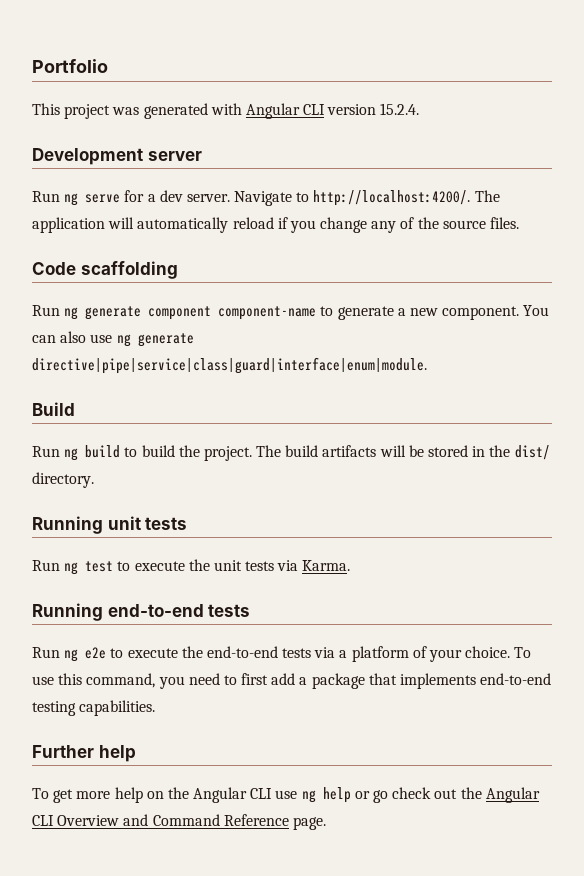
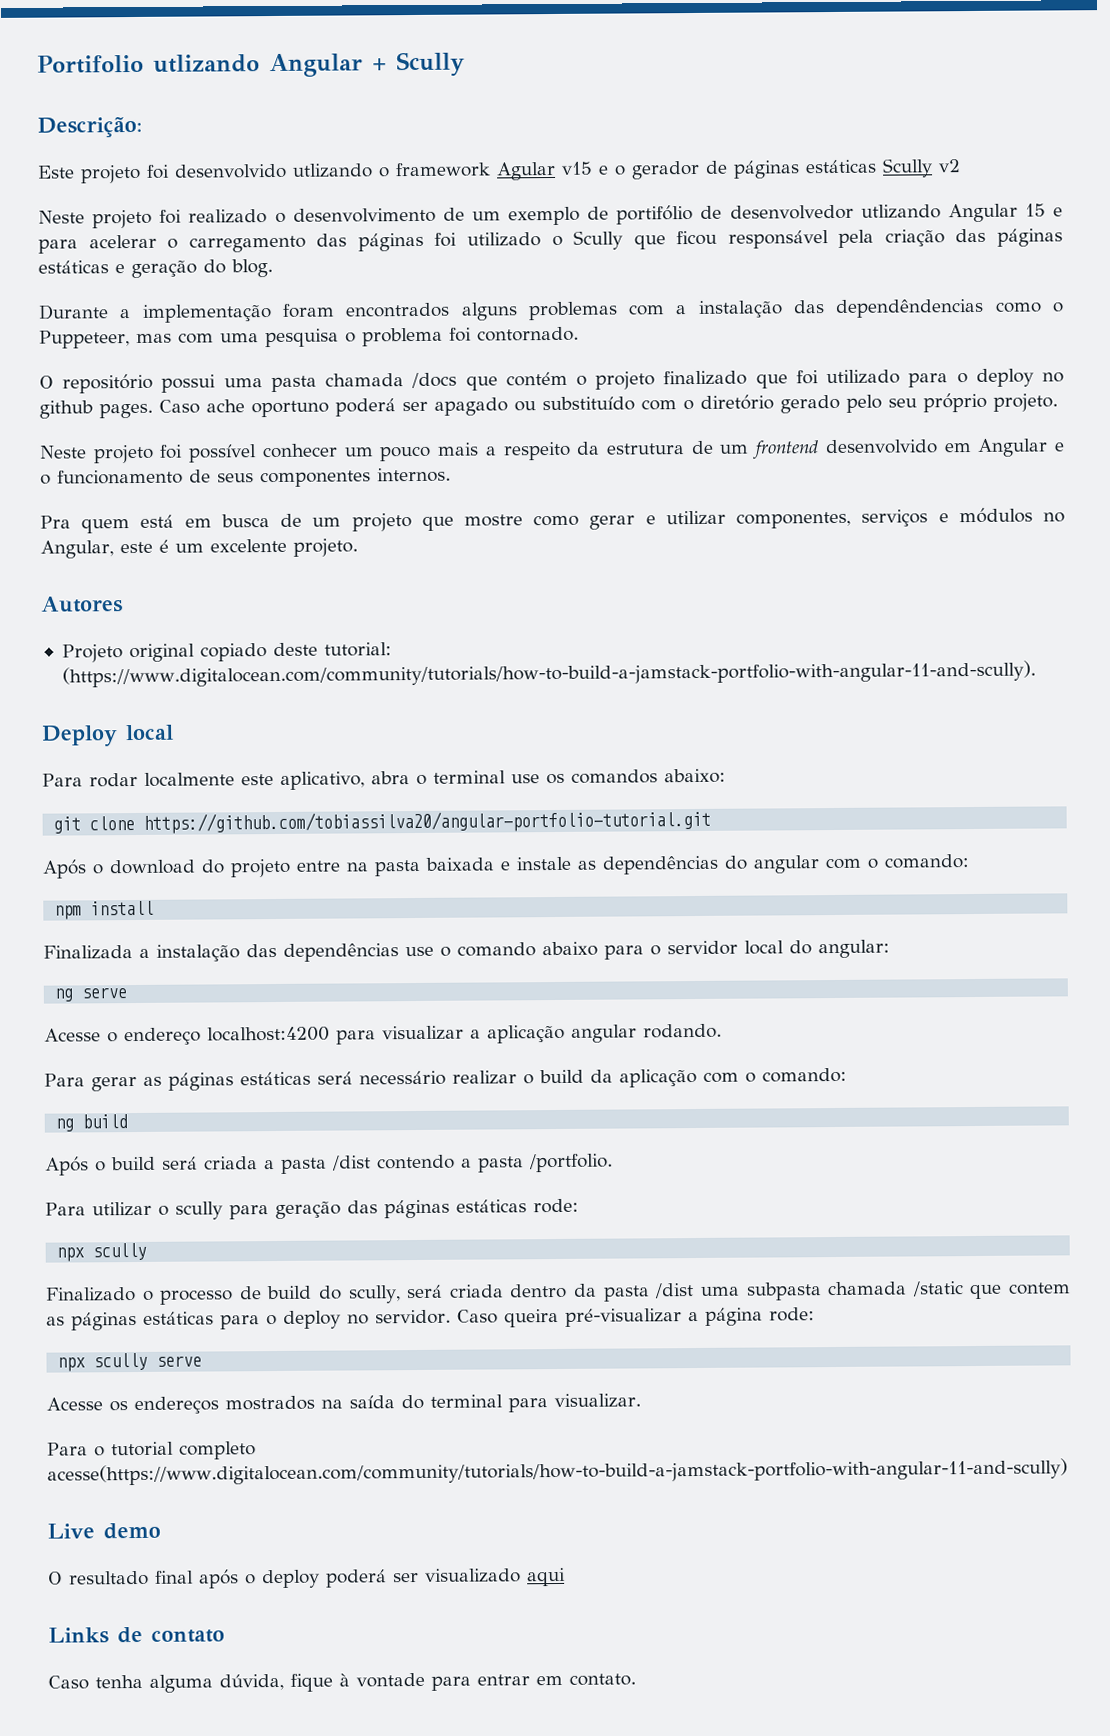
[32,59,108,73] [32,103,420,119] [32,148,202,165] [32,190,500,206] [32,217,520,233] [32,261,178,279] [32,305,550,320] [32,331,194,347] [32,357,427,374] [32,402,75,416] [32,445,550,461] [32,472,94,488] [32,516,188,534] [32,559,351,575] [32,603,251,621] [32,646,532,662] [32,673,552,689] [32,700,156,716] [32,745,136,762] [32,787,540,803] [32,814,326,830] Portfolio // This project was generated with Angular CLI version 15.2.4. // Development server // Run ng serve for a dev server. Navigate to http://localhost:4200/. The application will automatically reload if you change any of the source files. // Code scaffolding // Run ng generate component component-name to generate a new component. You can also use ng generate directive|pipe|service|class|guard|interface|enum|module. // Build // Run ng build to build the project. The build artifacts will be stored in the dist/ directory. // Running unit tests // Run ng test to execute the unit tests via Karma. // Running end-to-end tests // Run ng e2e to execute the end-to-end tests via a platform of your choice. To use this command, you need to first add a package that implements end-to-end testing capabilities. // Further help // To get more help on the Angular CLI use ng help or go check out the Angular CLI Overview and Command Reference page. -> [37,51,465,78] [37,115,142,138] [37,158,961,184] [38,203,1063,229] [38,228,1063,254] [38,259,273,279] [38,298,1064,323] [39,326,579,349] [39,368,1064,394] [39,392,1058,419] [39,438,1065,464] [40,467,451,488] [40,507,1065,534] [40,538,358,559] [41,596,123,613] [61,642,392,663] [61,660,1036,688] [41,724,174,747] [42,768,726,790] [53,809,712,834] [42,854,970,879] [54,900,155,920] [43,939,890,962] [54,987,128,1002] [44,1023,722,1046] [44,1067,847,1092] [55,1114,129,1132] [45,1153,613,1176] [45,1198,579,1220] [56,1242,148,1262] [45,1281,1071,1305] [46,1307,815,1331] [57,1352,203,1372] [46,1393,641,1415] [47,1441,256,1460] [47,1458,1068,1486] [47,1522,161,1540] [48,1567,566,1589] [48,1626,225,1644] [48,1672,636,1693] Portifolio utlizando Angular + Scully // Descrição: // Este projeto foi desenvolvido utlizando o framework Agular v15 e o gerador de páginas estáticas Scully v2 // Neste projeto foi realizado o desenvolvimento de um exemplo de portifólio de desenvolvedor utlizando Angular 15 e para acelerar o carregamento das páginas foi utilizado o Scully que ficou responsável pela criação das páginas estáticas e geração do blog. // Durante a implementação foram encontrados alguns problemas com a instalação das dependêndencias como o Puppeteer, mas com uma pesquisa o problema foi contornado. // O repositório possui uma pasta chamada /docs que contém o projeto finalizado que foi utilizado para o deploy no github pages. Caso ache oportuno poderá ser apagado ou substituído com o diretório gerado pelo seu próprio projeto. // Neste projeto foi possível conhecer um pouco mais a respeito da estrutura de um frontend desenvolvido em Angular e o funcionamento de seus componentes internos. // Pra quem está em busca de um projeto que mostre como gerar e utilizar componentes, serviços e módulos no Angular, este é um excelente projeto. // Autores // Projeto original copiado deste tutorial: (https://www.digitalocean.com/community/tutorials/how-to-build-a-jamstack-portfolio-with-angular-11-and-scully). // Deploy local // Para rodar localmente este aplicativo, abra o terminal use os comandos abaixo: // git clone https://github.com/tobiassilva20/angular-portfolio-tutorial.git // Após o download do projeto entre na pasta baixada e instale as dependências do angular com o comando: // npm install // Finalizada a instalação das dependências use o comando abaixo para o servidor local do angular: // ng serve // Acesse o endereço localhost:4200 para visualizar a aplicação angular rodando. // Para gerar as páginas estáticas será necessário realizar o build da aplicação com o comando: // ng build // Após o build será criada a pasta /dist contendo a pasta /portfolio. // Para utilizar o scully para geração das páginas estáticas rode: // npx scully // Finalizado o processo de build do scully, será criada dentro da pasta /dist uma subpasta chamada /static que contem as páginas estáticas para o deploy no servidor. Caso queira pré-visualizar a página rode: // npx scully serve // Acesse os endereços mostrados na saída do terminal para visualizar. // Para o tutorial completo acesse(https://www.digitalocean.com/community/tutorials/how-to-build-a-jamstack-portfolio-with-angular-11-and-scully) // Live demo // O resultado final após o deploy poderá ser visualizado aqui // Links de contato // Caso tenha alguma dúvida, fique à vontade para entrar em contato.

